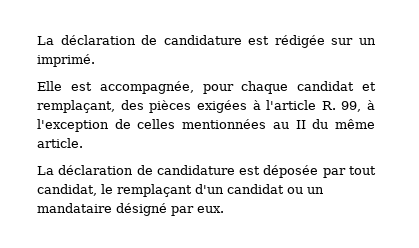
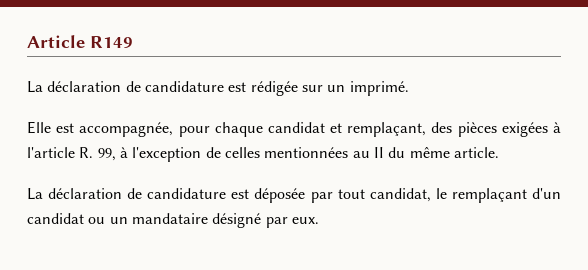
(37, 40) none -> [27,35,133,48] Article R149 //

